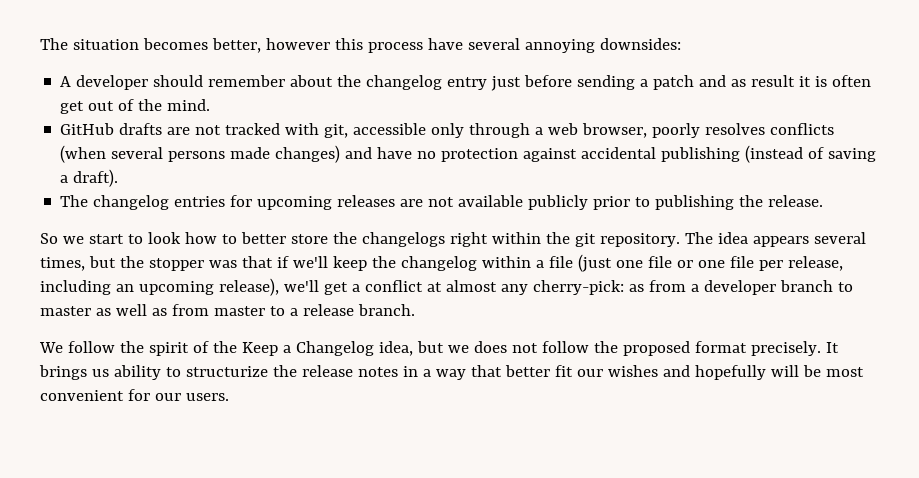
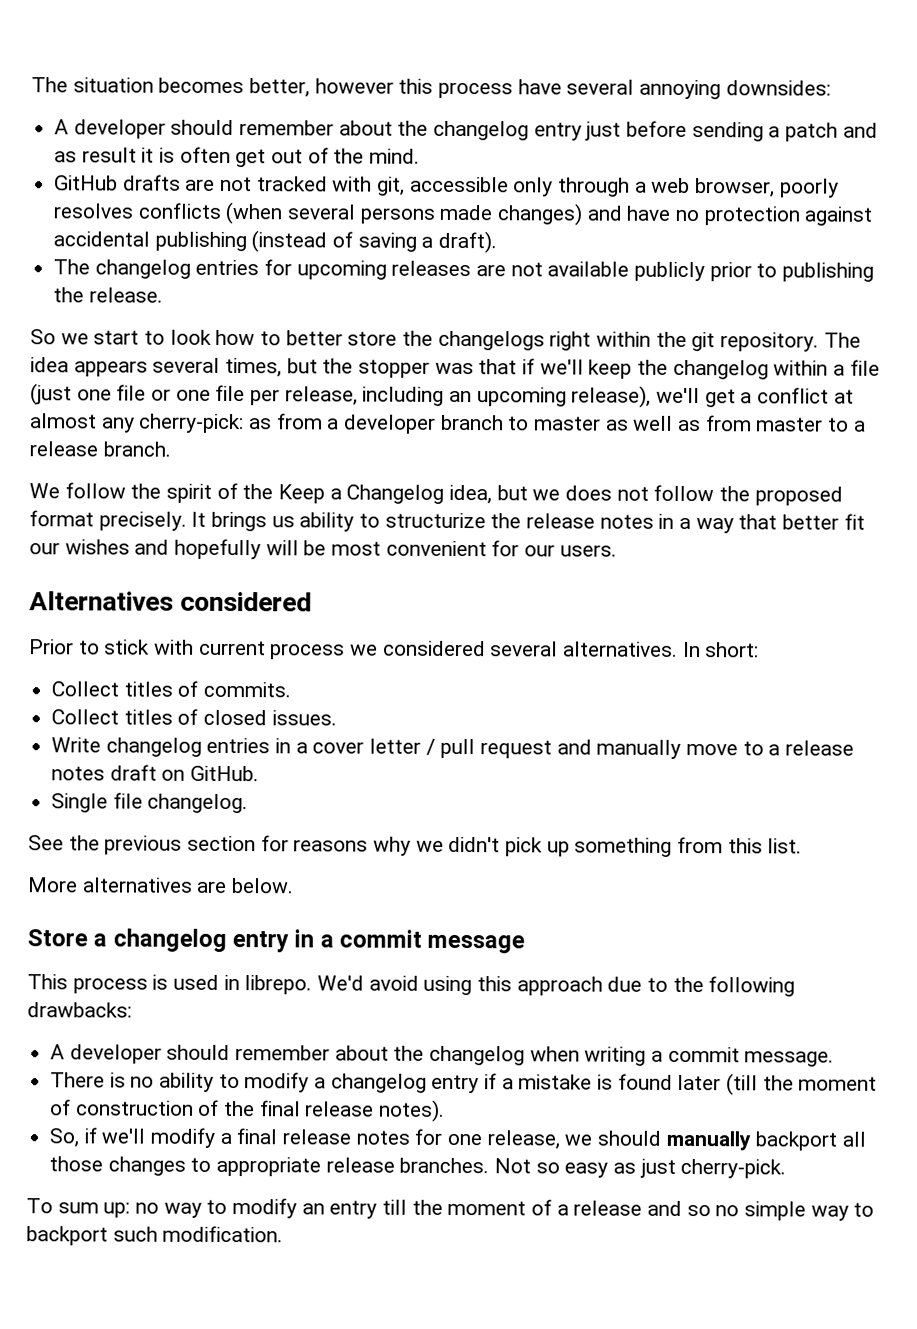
(229, 397) none -> [29,591,313,612] [29,639,760,660] [51,680,292,698] [51,708,337,726] [51,737,855,759] [51,764,260,782] [51,792,249,814] [28,835,803,857] [28,877,295,894] [27,928,526,954] [27,974,796,997] [27,1002,132,1018] [50,1044,835,1067] [50,1072,878,1096] [50,1099,446,1122] [49,1127,867,1151] [49,1156,787,1179] [26,1198,875,1221] [26,1225,284,1246] // Alternatives considered // Prior to stick with current process we considered several alternatives. In short: // Collect titles of commits. // Collect titles of closed issues. // Write changelog entries in a cover letter / pull request and manually move to a release notes draft on GitHub. // Single file changelog. // See the previous section for reasons why we didn't pick up something from this list. // More alternatives are below. // Store a changelog entry in a commit message // This process is used in librepo. We'd avoid using this approach due to the following drawbacks: // A developer should remember about the changelog when writing a commit message. // There is no ability to modify a changelog entry if a mistake is found later (till the moment of construction of the final release notes). // So, if we'll modify a final release notes for one release, we should manually backport all those changes to appropriate release branches. Not so easy as just cherry-pick. // To sum up: no way to modify an entry till the moment of a release and so no simple way to backport such modification.

